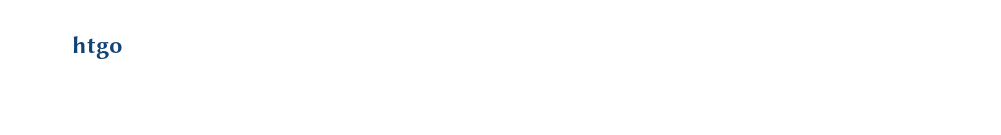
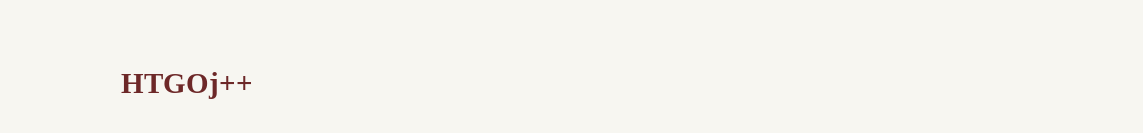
[72,36,123,59] htgo -> [121,72,253,99] HTGOj++

